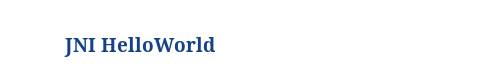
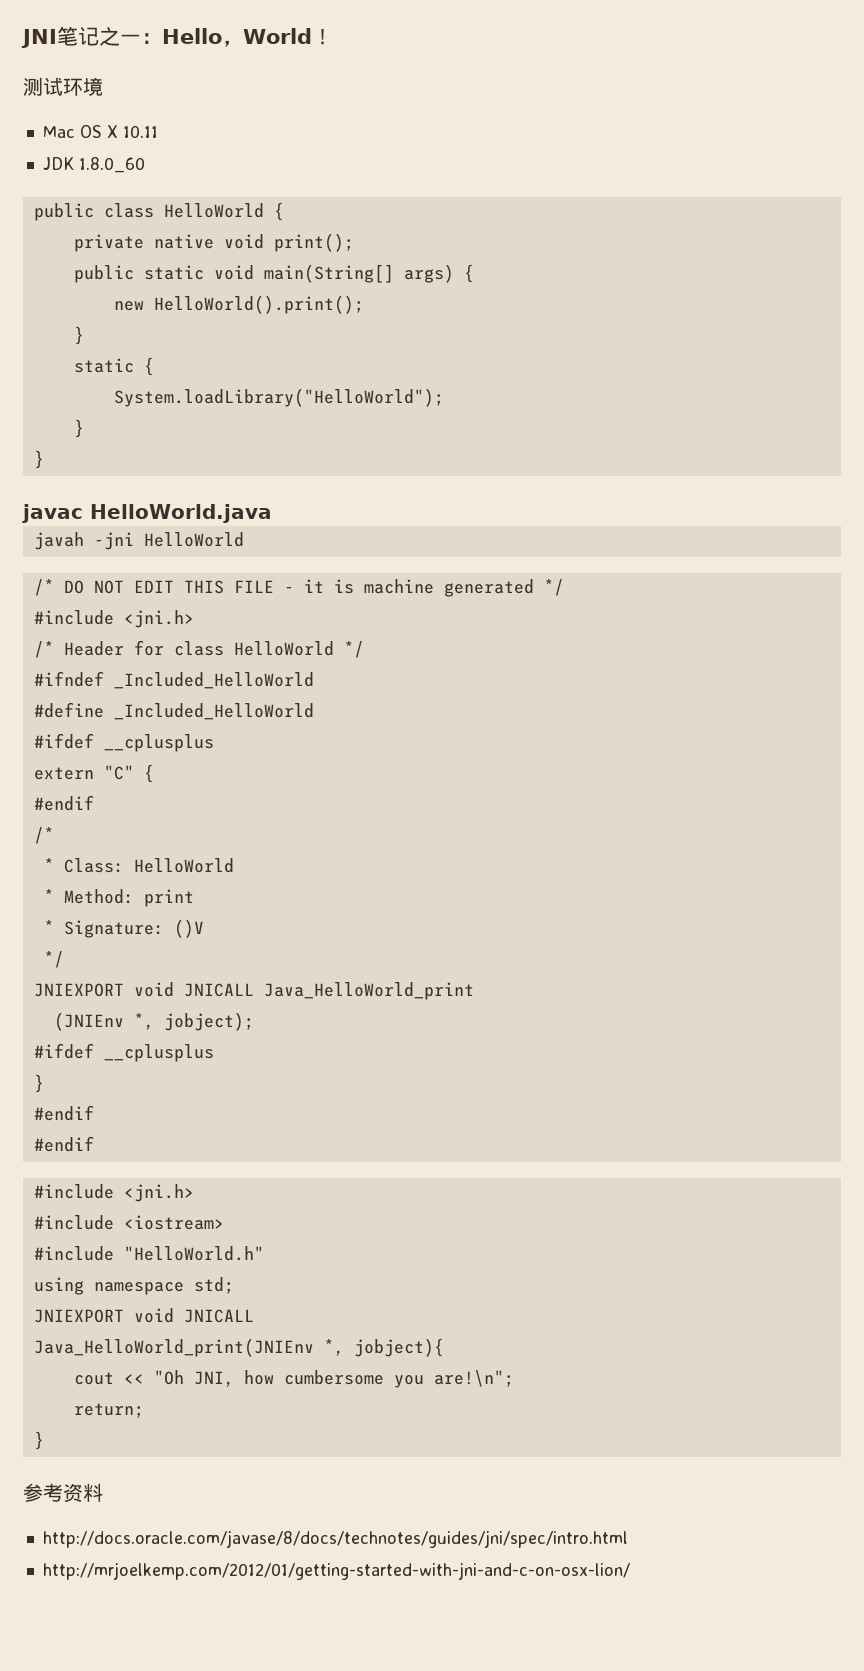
[101,37,217,52] HelloWorld -> [57,26,333,47] [23,77,103,96] [42,125,158,138] [42,157,145,173] [33,202,284,221] [73,233,354,252] [73,264,474,283] [113,295,364,314] [73,326,84,345] [73,357,154,376] [113,388,444,407] [73,419,84,438] [33,450,44,469] [22,504,272,523] [33,532,244,550] [33,579,564,597] [33,610,194,628] [33,640,364,658] [33,671,314,689] [33,702,314,720] [33,733,214,752] [33,764,154,783] [33,795,94,811] [33,827,54,844] [43,858,234,873] [43,889,194,907] [43,919,204,938] [43,951,64,968] [33,982,474,1000] [53,1012,254,1031] [33,1043,214,1062] [33,1074,44,1093] [33,1105,94,1121] [33,1136,94,1152] [33,1184,194,1202] [33,1215,224,1230] [33,1246,264,1261] [33,1277,234,1295] [33,1308,254,1323] [33,1338,444,1357] [73,1370,514,1388] [73,1403,144,1418] [33,1431,44,1450] [23,1483,103,1503] [42,1530,628,1548] [42,1562,630,1580] 笔记之一：Hello，World！ // 测试环境 // Mac OS X 10.11 // JDK 1.8.0_60 // public class HelloWorld { // private native void print(); // public static void main(String[] args) { // new HelloWorld().print(); // } // static { // System.loadLibrary("HelloWorld"); // } // } // javac HelloWorld.java // javah -jni HelloWorld // /* DO NOT EDIT THIS FILE - it is machine generated */ // #include <jni.h> // /* Header for class HelloWorld */ // #ifndef _Included_HelloWorld // #define _Included_HelloWorld // #ifdef __cplusplus // extern "C" { // #endif // /* // * Class: HelloWorld // * Method: print // * Signature: ()V // */ // JNIEXPORT void JNICALL Java_HelloWorld_print // (JNIEnv *, jobject); // #ifdef __cplusplus // } // #endif // #endif // #include <jni.h> // #include <iostream> // #include "HelloWorld.h" // using namespace std; // JNIEXPORT void JNICALL // Java_HelloWorld_print(JNIEnv *, jobject){ // cout << "Oh JNI, how cumbersome you are!\n"; // return; // } // 参考资料 // http://docs.oracle.com/javase/8/docs/technotes/guides/jni/spec/intro.html // http://mrjoelkemp.com/2012/01/getting-started-with-jni-and-c-on-osx-lion/

